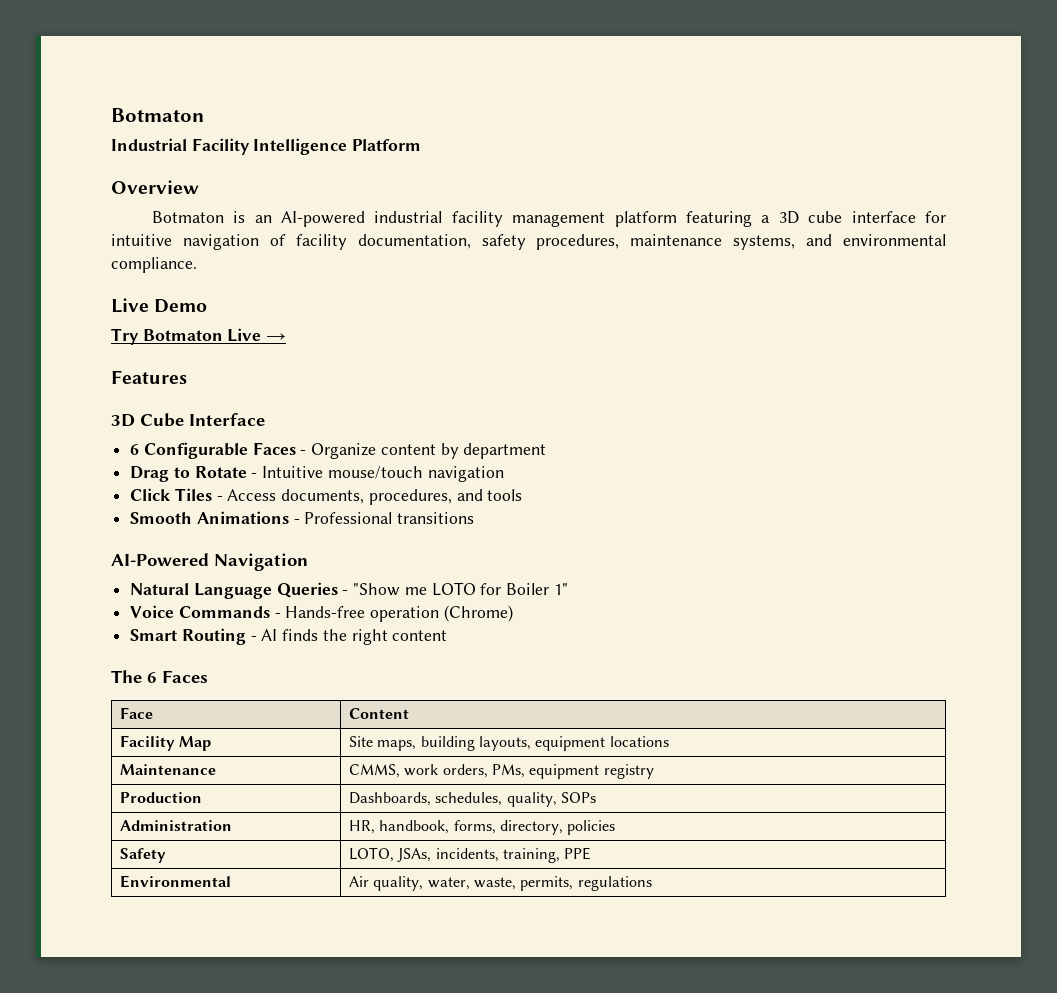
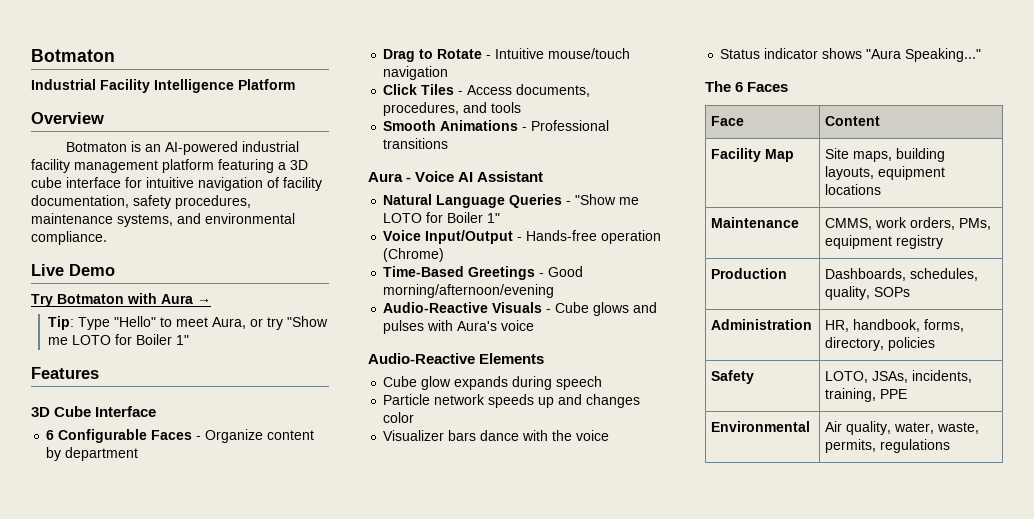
[227,328,262,342] Live -> [127,293,193,304] with Aura
(287, 337) none -> [47,316,328,330] [47,334,189,345] // Tip: Type "Hello" to meet Aura, or try "Show me LOTO for Boiler 1"
[111,553,308,571] AI-Powered Navigation -> [368,171,544,182] Aura - Voice AI Assistant
[178,606,270,618] Commands -> [425,230,514,244] Input/Output
[130,628,448,645] Smart Routing - AI finds the right content -> [383,266,584,280] [383,284,555,298] [383,302,658,316] [383,320,535,334] [368,353,545,364] [383,376,603,390] [383,394,641,408] [383,412,415,423] [383,430,610,441] [720,48,982,62] Time-Based Greetings - Good morning/afternoon/evening // Audio-Reactive Visuals - Cube glows and pulses with Aura's voice // Audio-Reactive Elements // Cube glow expands during speech // Particle network speeds up and changes color // Visualizer bars dance with the voice // Status indicator shows "Aura Speaking..."

